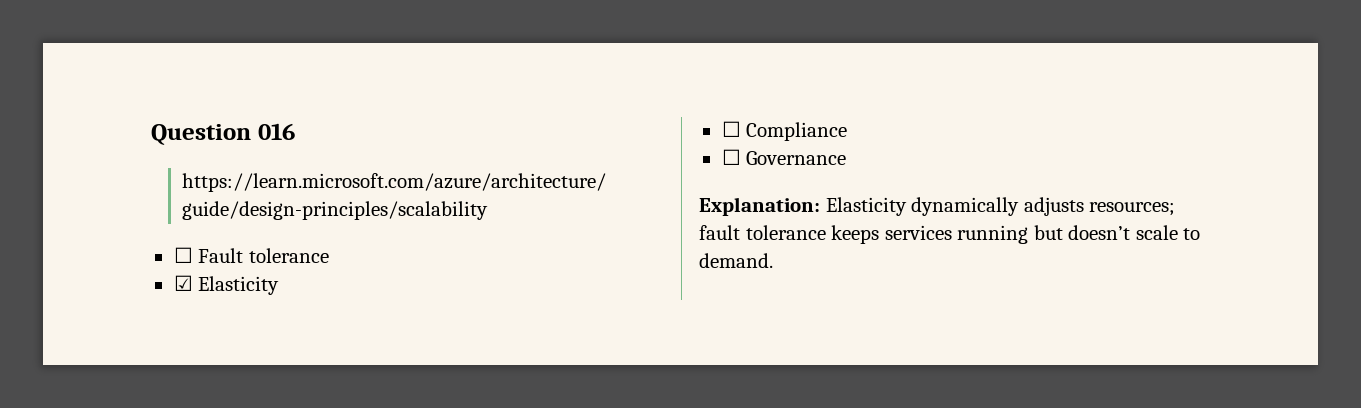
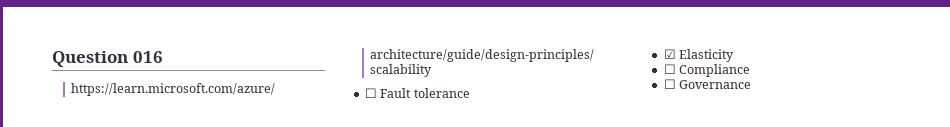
[699,197,1176,216] [699,225,1201,244] [699,253,773,268] // Explanation: Elasticity dynamically adjusts resources; fault tolerance keeps services running but doesn’t scale to demand. -> (752, 84) none

